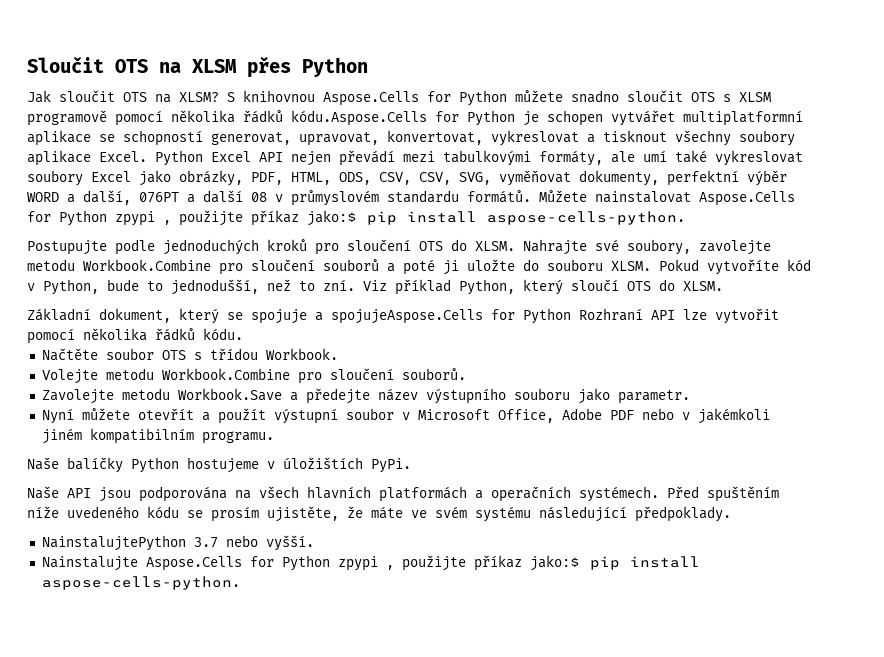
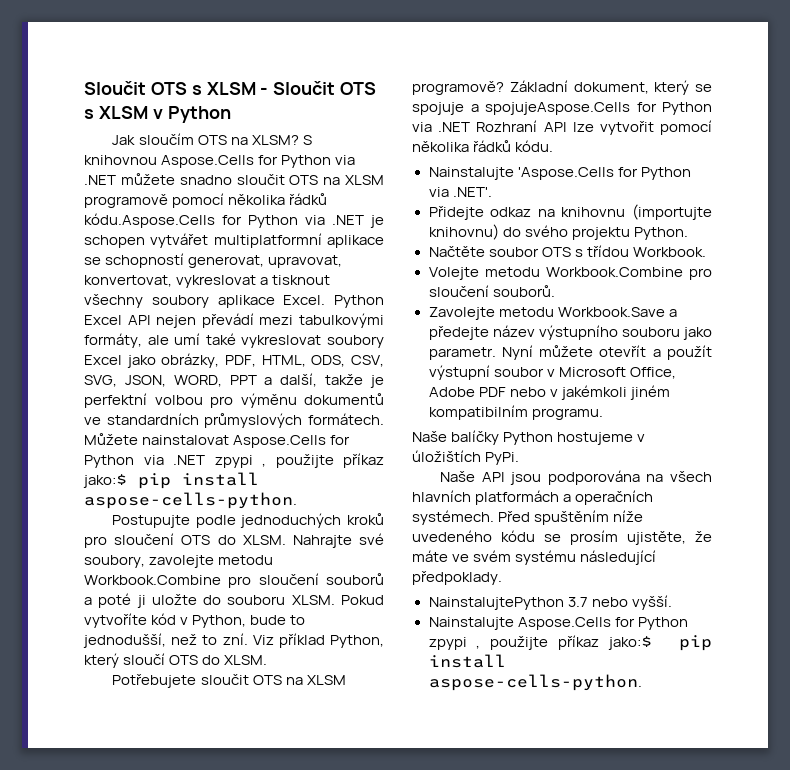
[27,56,291,78] Sloučit OTS na XLSM přes -> [84,81,377,95] [84,106,163,119] Sloučit OTS s XLSM - Sloučit OTS s XLSM v
[59,90,115,102] sloučit -> [138,133,194,145] sloučím
(507, 98) none -> [335,155,356,165] [84,175,116,185] via .NET
[723,94,731,102] s -> [323,177,341,185] na
(515, 118) none -> [305,215,364,225] via .NET
[419,170,787,186] [27,190,531,206] CSV, SVG, vyměňovat dokumenty, perfektní výběr WORD a další, 076PT a další 08 v průmyslovém standardu formátů. -> [84,373,385,388] [84,393,384,408] [84,413,384,428] SVG, JSON, WORD, PPT a další, takže je perfektní volbou pro výměnu dokumentů ve standardních průmyslových formátech.
(107, 218) none -> [143,455,205,465] via .NET
(723, 286) none -> [112,674,346,688] [412,81,504,95] Potřebujete sloučit OTS na XLSM programově?
(571, 316) none -> [412,122,471,132] via .NET
(243, 334) none -> [428,167,691,180] [428,187,492,197] [428,204,712,220] [428,224,688,240] // Nainstalujte 'Aspose.Cells for Python via .NET'. // Přidejte odkaz na knihovnu (importujte knihovnu) do svého projektu Python.
(690, 397) // -> (496, 353) none

